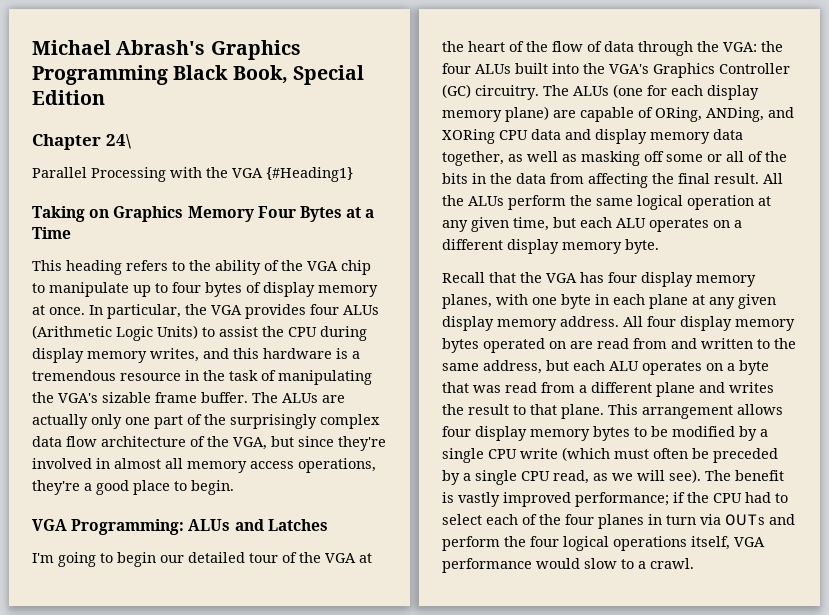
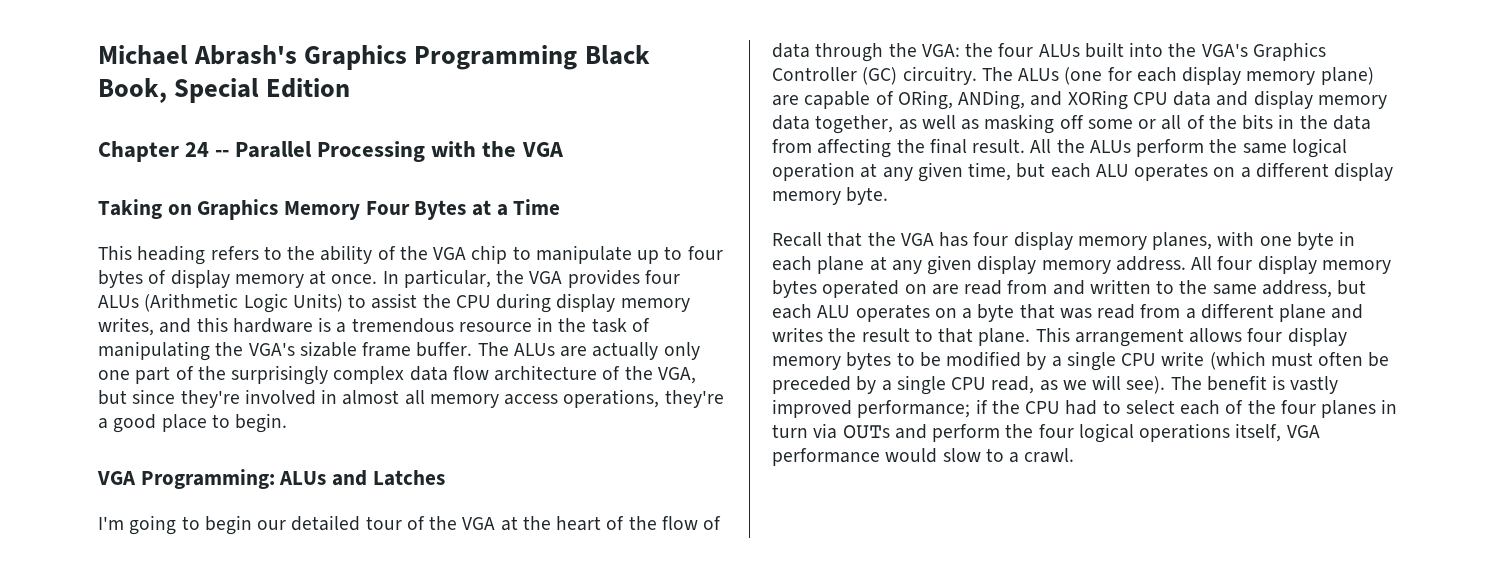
[105,134,131,149] 24\ // -> [185,142,230,157] 24 --
[266,167,353,182] {#Heading1} -> (564, 149) none

